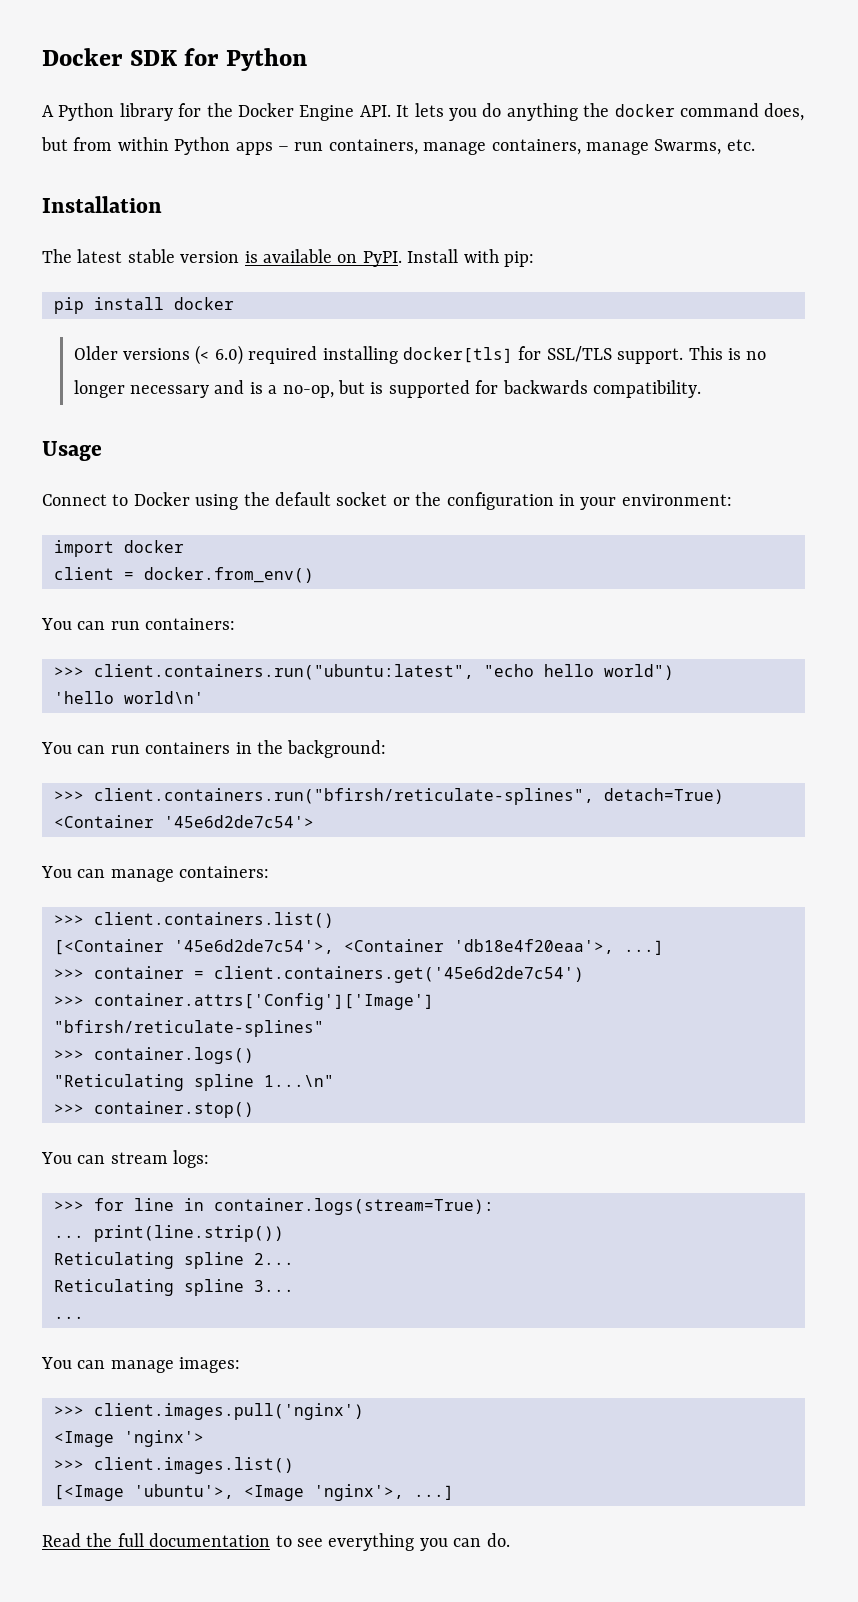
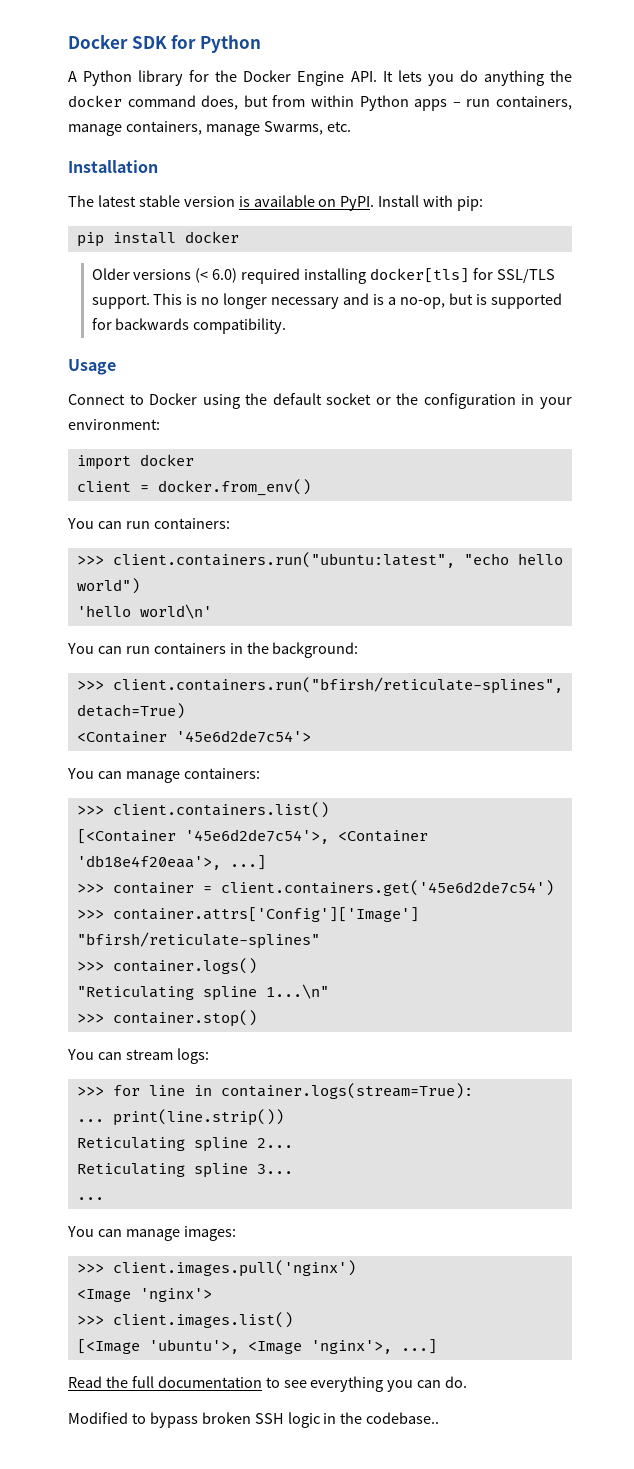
(510, 1540) none -> [68,1412,440,1428] // Modified to bypass broken SSH logic in the codebase..

